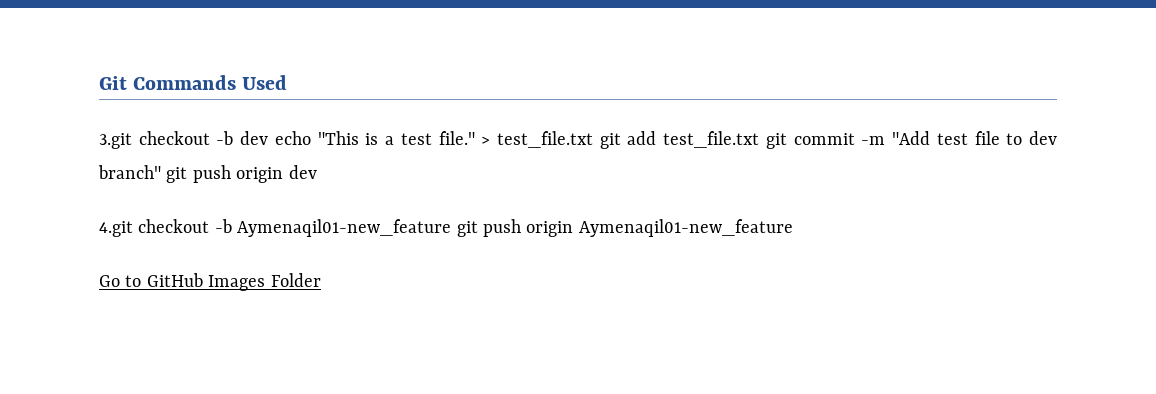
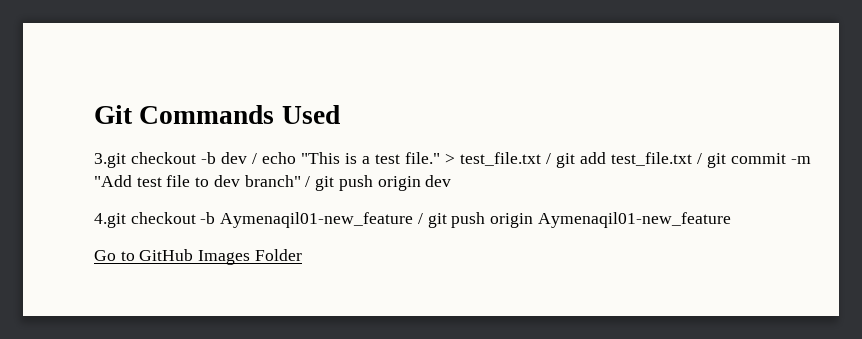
(269, 138) none -> [252,153,257,164] /
(594, 139) none -> [546,153,551,164] /
(760, 139) none -> [697,153,702,164] /
(161, 172) none -> [305,176,311,187] /
(452, 228) none -> [417,213,423,224] /

